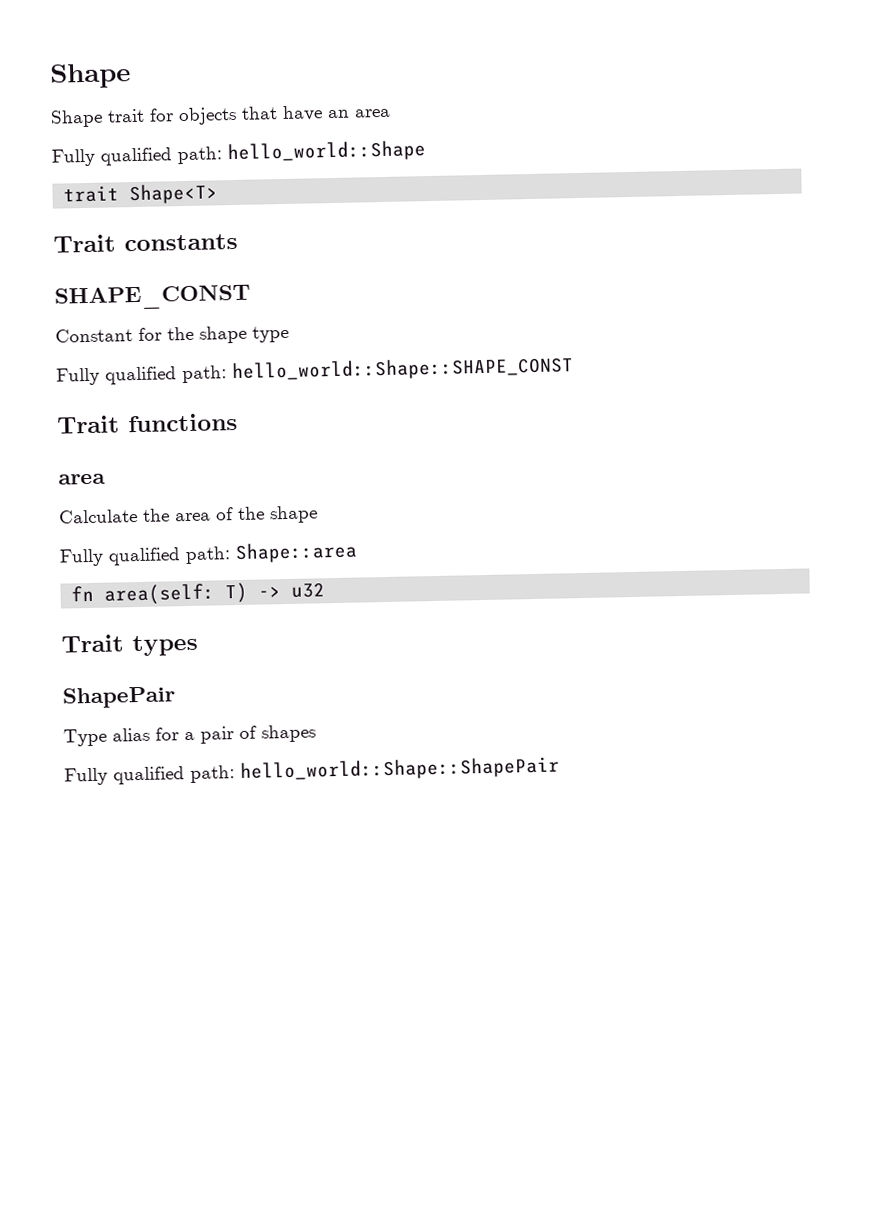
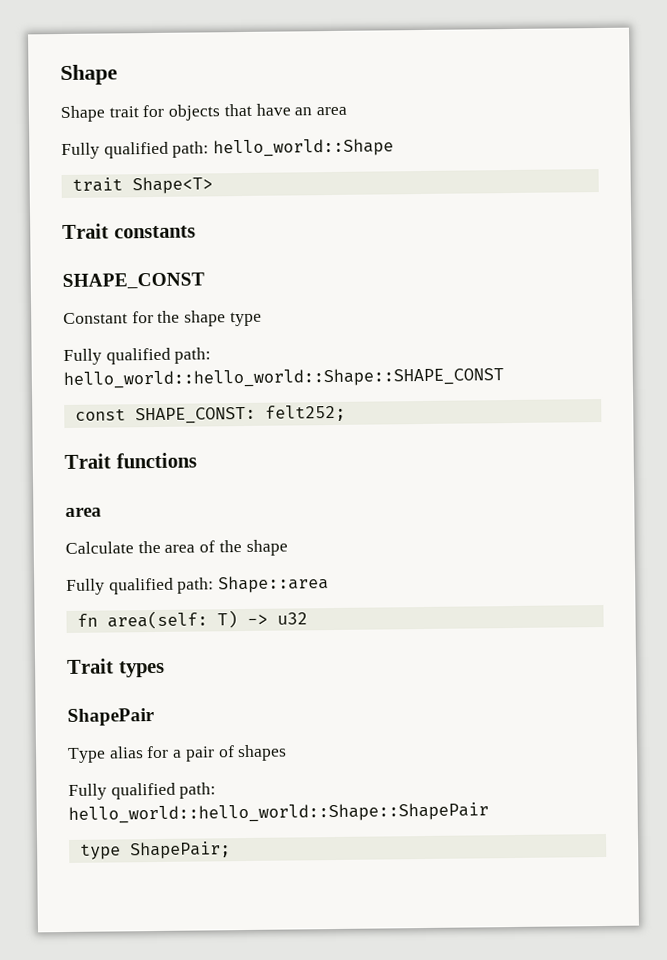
[232,356,574,383] hello_world::Shape::SHAPE_CONST -> [63,367,504,390] [74,404,346,425] hello_world::hello_world::Shape::SHAPE_CONST // const SHAPE_CONST: felt252;
[240,756,560,782] hello_world::Shape::ShapePair -> [68,802,489,824] [79,841,231,860] hello_world::hello_world::Shape::ShapePair // type ShapePair;

